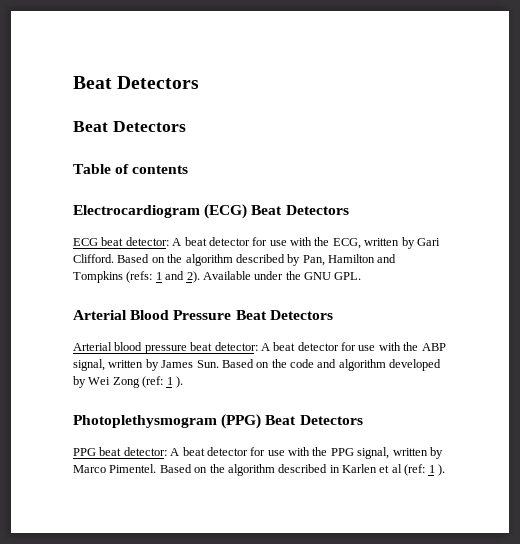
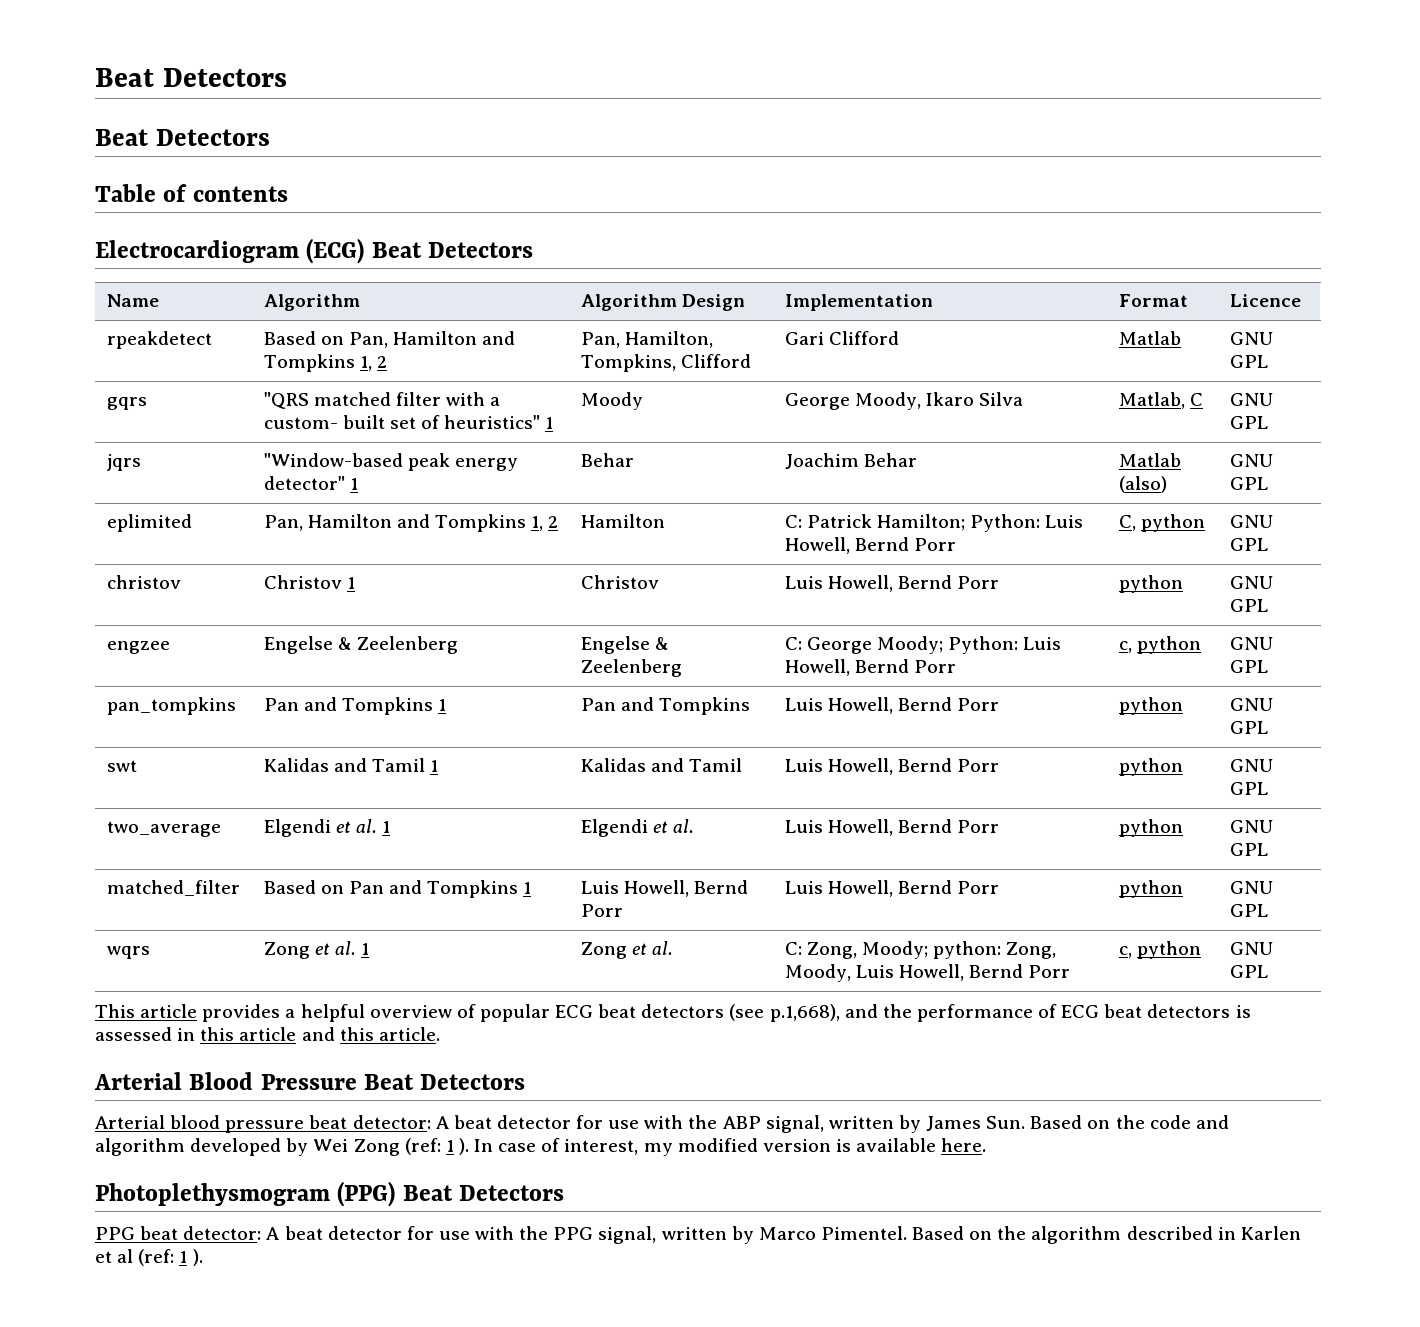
[73,237,440,249] [73,254,397,266] [73,271,362,283] // ECG beat detector: A beat detector for use with the ECG, written by Gari Clifford. Based on the algorithm described by Pan, Hamilton and Tompkins (refs: 1 and 2). Available under the GNU GPL. -> [106,294,159,307] [263,294,360,311] [580,294,745,311] [784,294,933,311] [1118,294,1188,307] [1229,294,1301,307] [106,331,212,349] [263,331,516,348] [263,354,387,372] [580,331,713,348] [580,354,751,372] [784,331,899,345] [1118,331,1181,345] [1229,332,1273,345] [1229,355,1268,368] [106,397,147,410] [263,392,501,409] [263,415,554,429] [580,392,643,410] [784,392,1024,410] [1118,392,1203,409] [1229,393,1273,406] [1229,416,1268,429] [106,454,141,471] [263,453,518,471] [263,476,358,490] [580,453,634,467] [784,453,917,469] [1118,453,1181,467] [1118,476,1167,493] [1229,454,1273,467] [1229,477,1268,490] [106,514,192,532] [263,514,559,532] [580,514,665,528] [784,514,1084,532] [784,537,956,554] [1118,514,1205,532] [1229,515,1273,528] [1229,538,1268,551] [106,575,181,589] [263,575,355,589] [580,575,659,589] [784,575,1000,592] [1118,575,1183,593] [1229,576,1273,589] [1229,599,1268,612] [106,641,170,654] [263,636,458,654] [580,636,669,654] [580,659,682,677] [784,636,1062,654] [784,659,956,676] [1118,636,1201,654] [1229,637,1273,650] [1229,660,1268,673] [106,697,236,715] [263,697,446,715] [580,697,750,715] [784,697,1000,714] [1118,697,1183,715] [1229,698,1273,711] [1229,721,1268,734] [106,760,137,772] [263,758,438,772] [580,758,742,772] [784,758,1000,775] [1118,758,1183,776] [1229,759,1273,772] [1229,782,1268,795] [106,821,221,837] [263,819,391,837] [580,819,694,837] [784,819,1000,836] [1118,819,1183,837] [1229,820,1273,833] [1229,843,1268,856] [106,880,240,896] [263,880,532,898] [580,880,748,897] [580,904,623,917] [784,880,1000,897] [1118,880,1183,898] [1229,881,1273,894] [1229,904,1268,917] [106,946,150,959] [263,941,370,959] [580,941,673,959] [784,941,1057,959] [784,964,1071,982] [1118,941,1201,959] [1229,942,1273,955] [1229,965,1268,978] [95,1004,1251,1022] [95,1027,440,1041] // Name | Algorithm | Algorithm Design | Implementation | Format | Licence // rpeakdetect | Based on Pan, Hamilton and Tompkins 1, 2 | Pan, Hamilton, Tompkins, Clifford | Gari Clifford | Matlab | GNU GPL // gqrs | "QRS matched filter with a custom- built set of heuristics" 1 | Moody | George Moody, Ikaro Silva | Matlab, C | GNU GPL // jqrs | "Window-based peak energy detector" 1 | Behar | Joachim Behar | Matlab (also) | GNU GPL // eplimited | Pan, Hamilton and Tompkins 1, 2 | Hamilton | C: Patrick Hamilton; Python: Luis Howell, Bernd Porr | C, python | GNU GPL // christov | Christov 1 | Christov | Luis Howell, Bernd Porr | python | GNU GPL // engzee | Engelse & Zeelenberg | Engelse & Zeelenberg | C: George Moody; Python: Luis Howell, Bernd Porr | c, python | GNU GPL // pan_tompkins | Pan and Tompkins 1 | Pan and Tompkins | Luis Howell, Bernd Porr | python | GNU GPL // swt | Kalidas and Tamil 1 | Kalidas and Tamil | Luis Howell, Bernd Porr | python | GNU GPL // two_average | Elgendi et al. 1 | Elgendi et al. | Luis Howell, Bernd Porr | python | GNU GPL // matched_filter | Based on Pan and Tompkins 1 | Luis Howell, Bernd Porr | Luis Howell, Bernd Porr | python | GNU GPL // wqrs | Zong et al. 1 | Zong et al. | C: Zong, Moody; python: Zong, Moody, Luis Howell, Bernd Porr | c, python | GNU GPL // This article provides a helpful overview of popular ECG beat detectors (see p.1,668), and the performance of ECG beat detectors is assessed in this article and this article.
(183, 382) none -> [474,1138,987,1156] In case of interest, my modified version is available here.

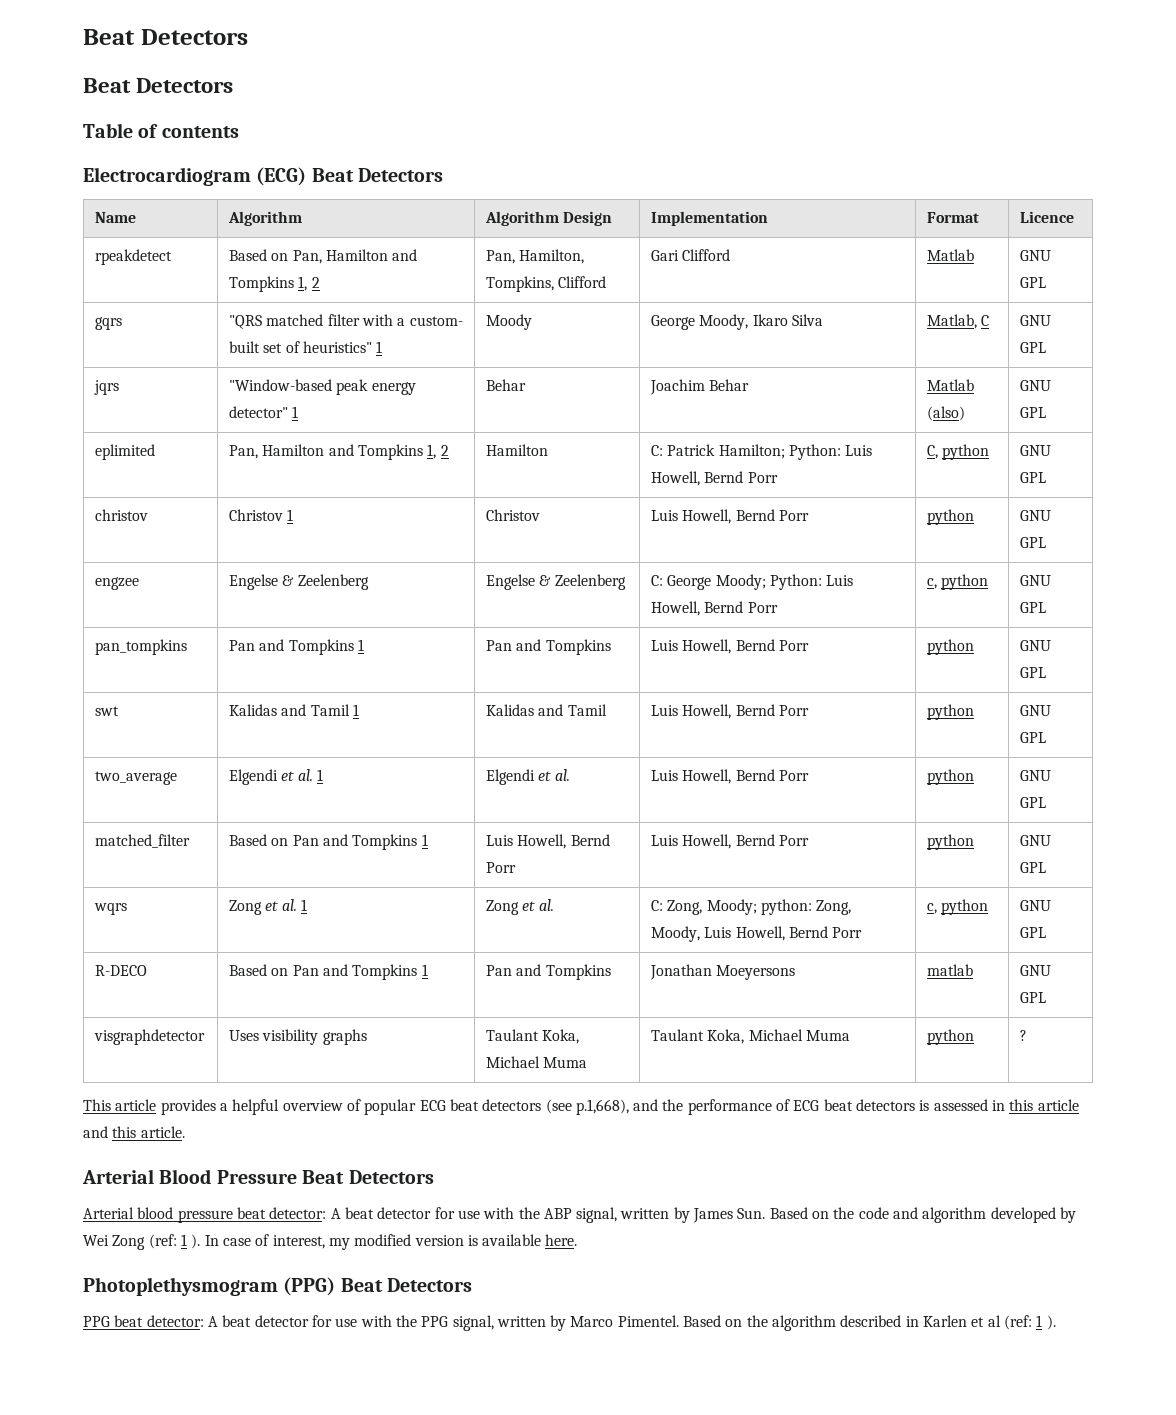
(1268, 971) none -> [95,965,148,976] [229,964,428,980] [486,964,611,980] [650,964,796,980] [927,964,974,976] [1020,965,1052,976] [1020,992,1047,1003] [94,1029,206,1045] [229,1029,367,1045] [486,1029,580,1044] [486,1056,588,1068] [651,1029,851,1044] [927,1029,975,1045] [1020,1030,1028,1041] // R-DECO | Based on Pan and Tompkins 1 | Pan and Tompkins | Jonathan Moeyersons | matlab | GNU GPL // visgraphdetector | Uses visibility graphs | Taulant Koka, Michael Muma | Taulant Koka, Michael Muma | python | ?

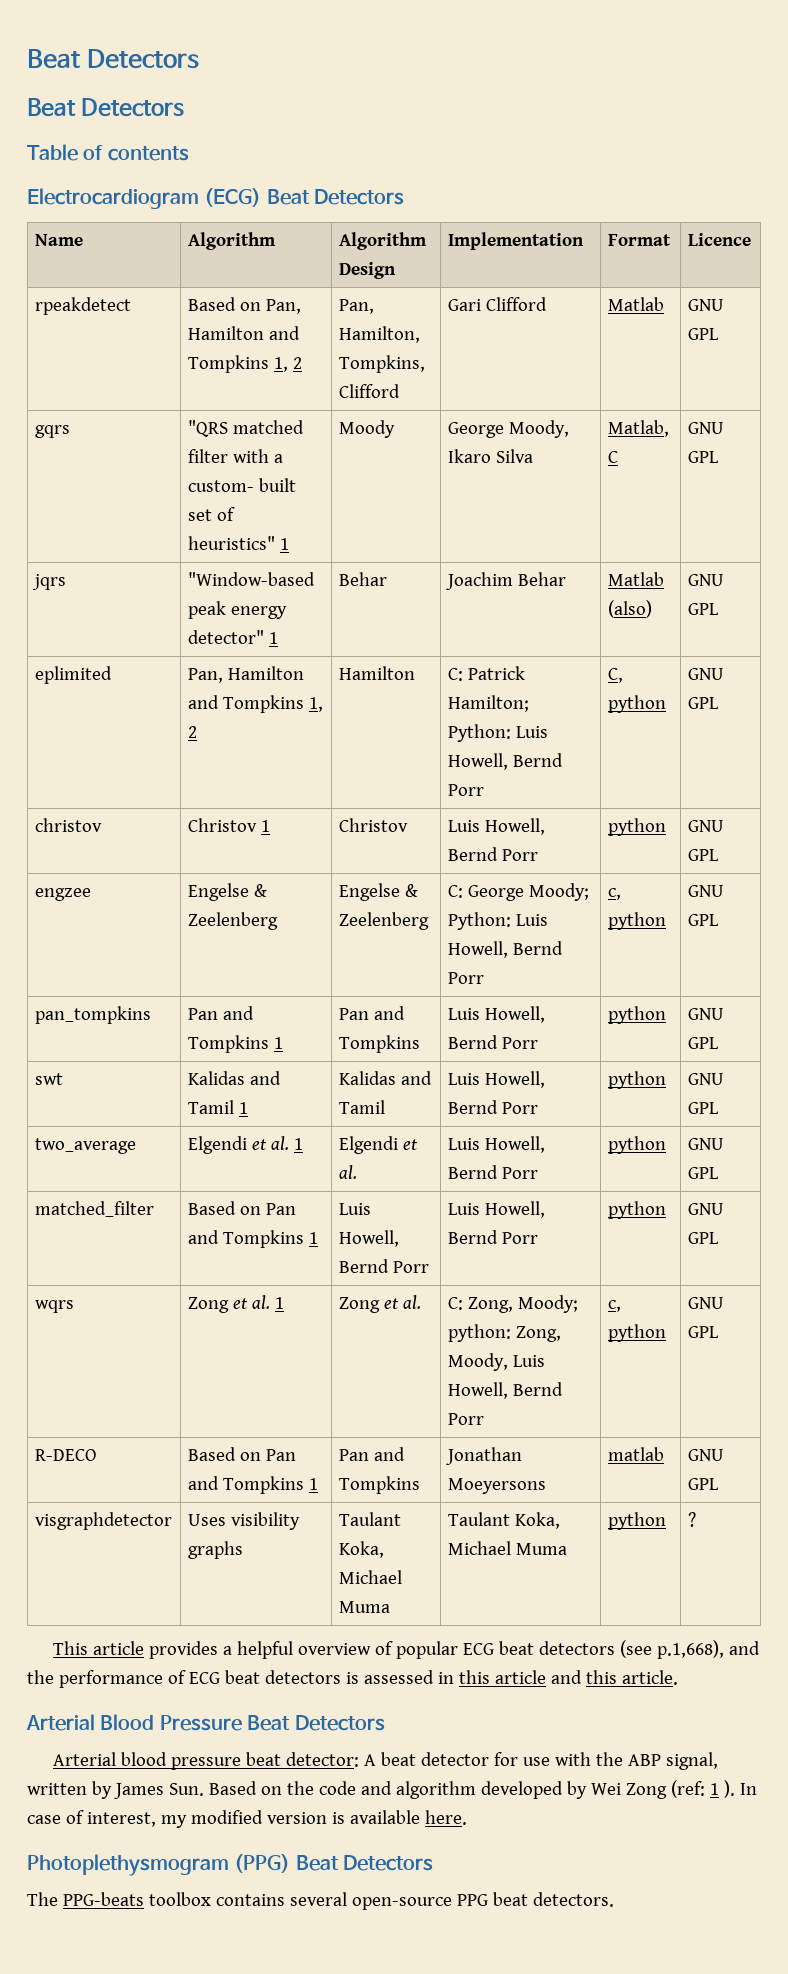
[83,1315,1056,1331] PPG beat detector: A beat detector for use with the PPG signal, written by Marco Pimentel. Based on the algorithm described in Karlen et al (ref: 1 ). -> [27,1892,614,1910] The PPG-beats toolbox contains several open-source PPG beat detectors.

